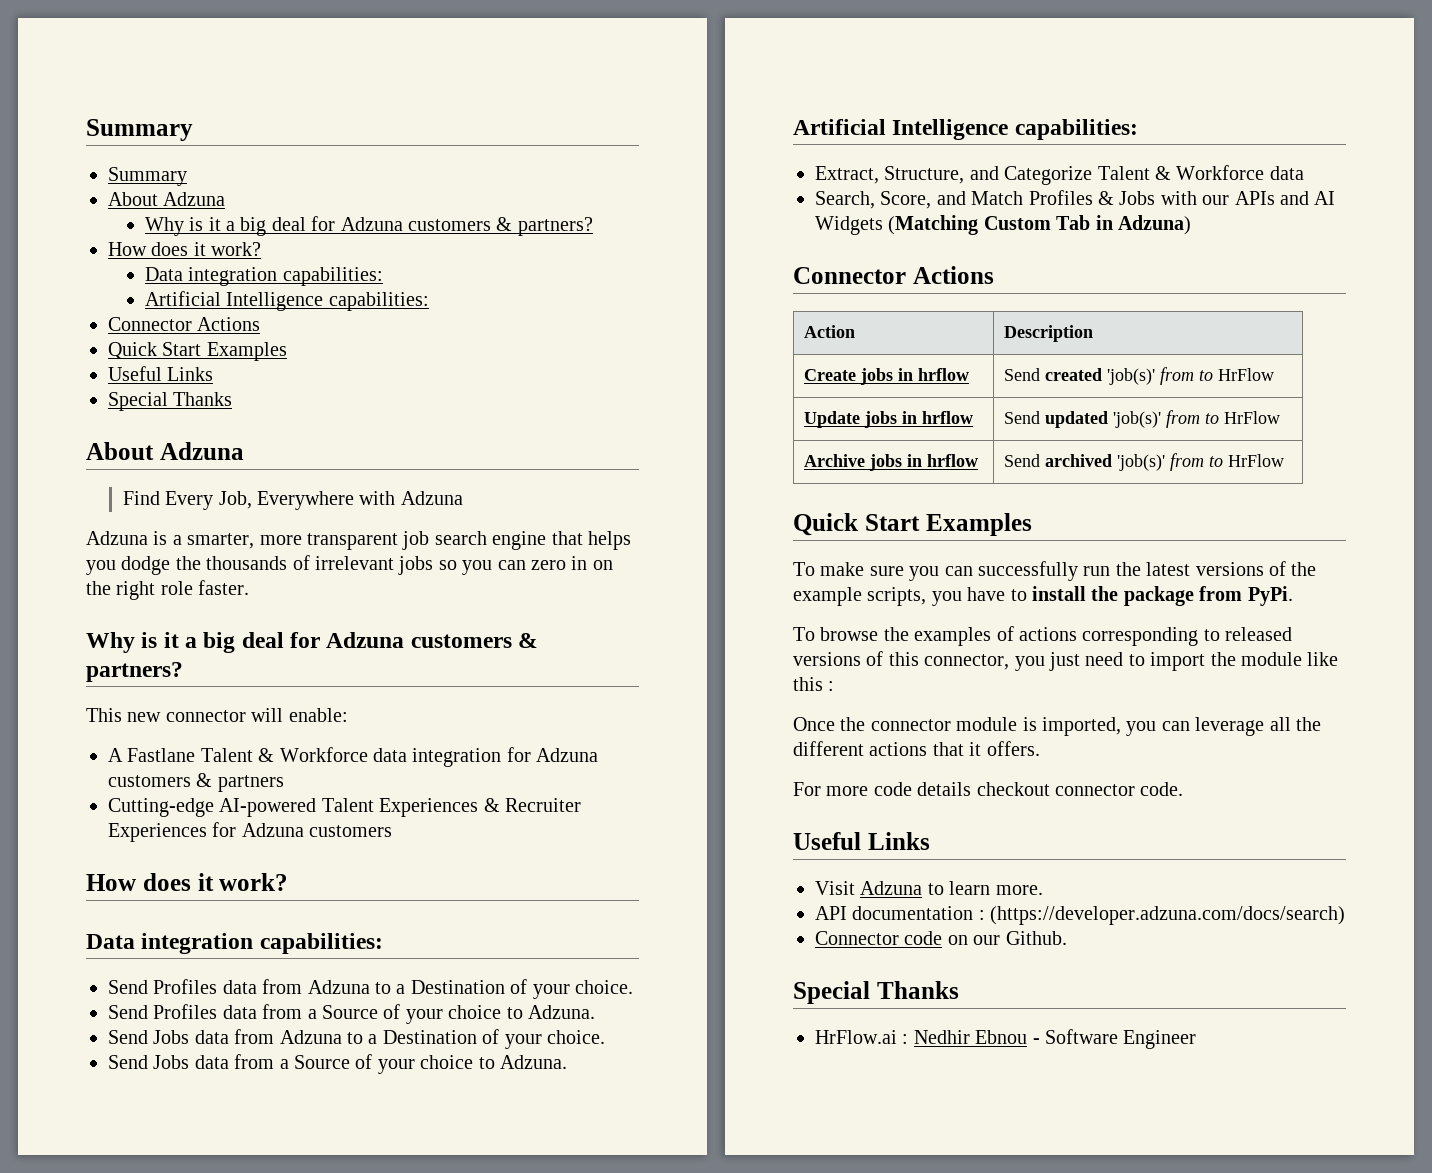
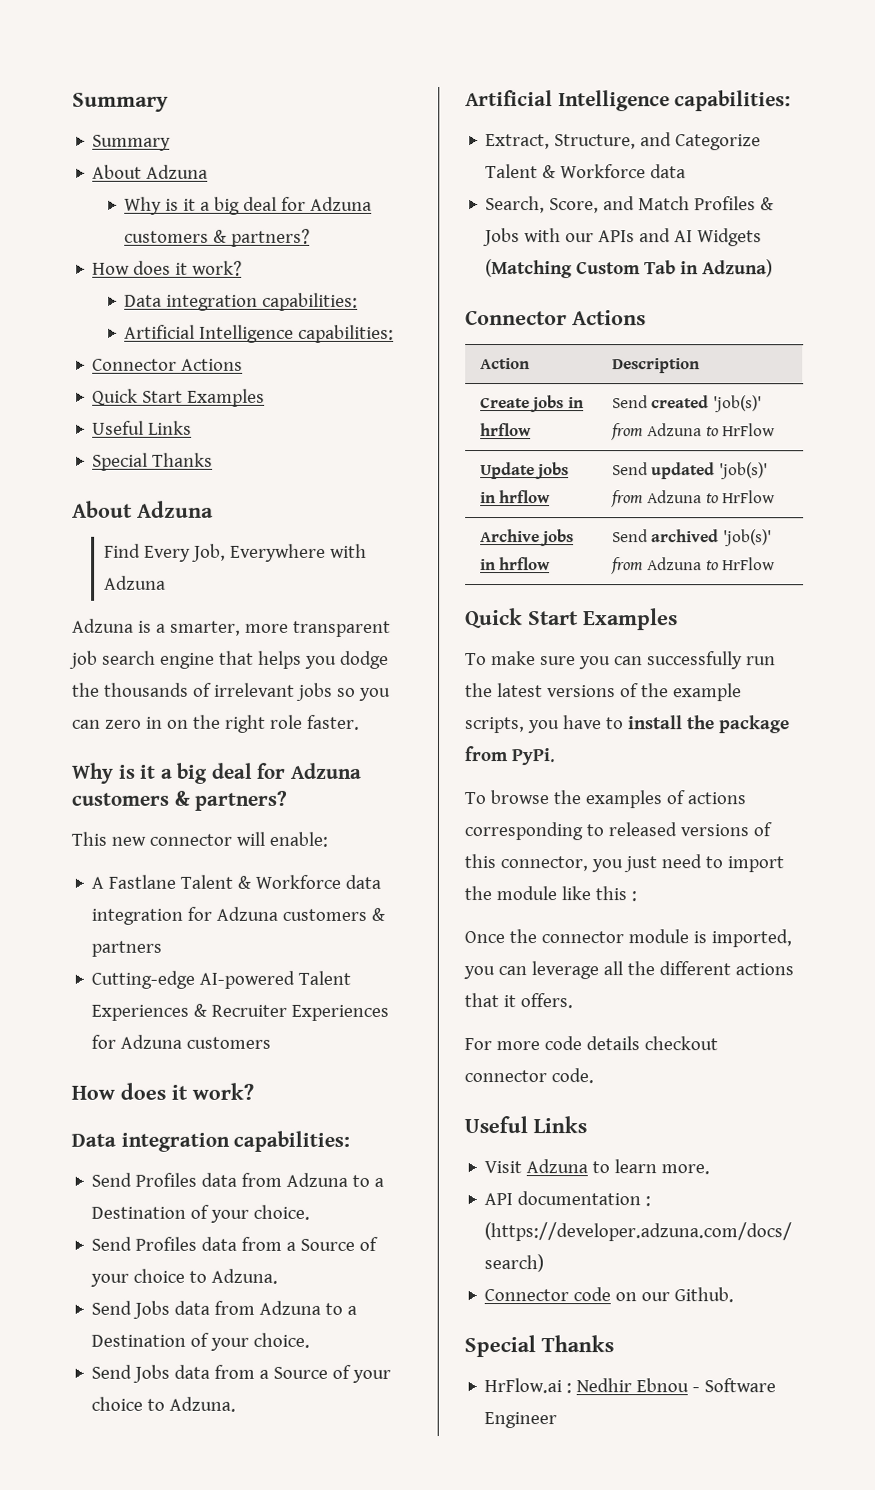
(1194, 376) none -> [647,423,703,437] Adzuna
(1200, 419) none -> [647,490,703,504] Adzuna
(1204, 462) none -> [647,557,703,571] Adzuna

